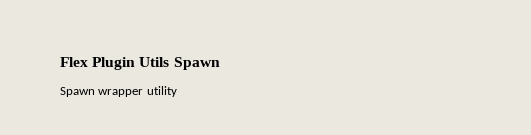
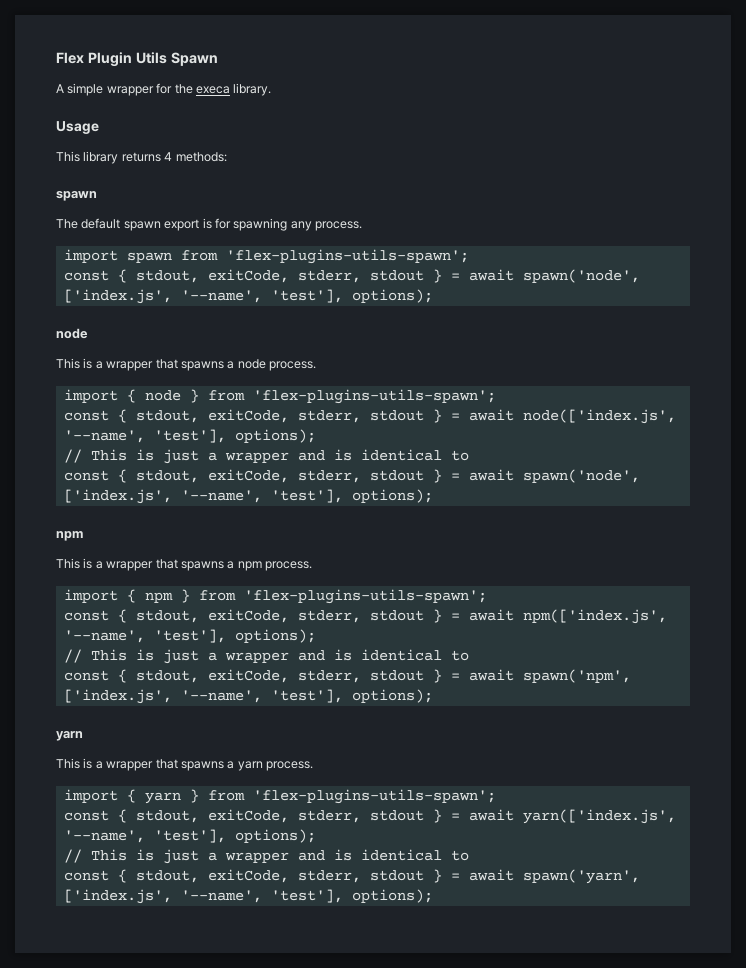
[60,86,177,97] Spawn wrapper utility -> [56,83,272,96] [56,121,99,134] [56,151,227,164] [56,191,97,201] [56,218,362,231] [63,249,469,264] [63,269,640,283] [63,289,433,304] [56,328,88,339] [56,358,316,371] [63,389,496,404] [63,409,676,424] [63,429,316,443] [63,449,469,464] [63,469,640,483] [63,489,433,504] [56,531,83,541] [56,558,312,571] [63,589,487,604] [63,609,667,624] [63,629,316,643] [63,649,469,664] [63,669,631,683] [63,689,433,704] [56,731,83,741] [56,758,313,771] [63,789,496,804] [63,809,676,824] [63,829,316,843] [63,849,469,864] [63,869,640,884] [63,889,433,904] A simple wrapper for the execa library. // Usage // This library returns 4 methods: // spawn // The default spawn export is for spawning any process. // import spawn from 'flex-plugins-utils-spawn'; // const { stdout, exitCode, stderr, stdout } = await spawn('node', ['index.js', '--name', 'test'], options); // node // This is a wrapper that spawns a node process. // import { node } from 'flex-plugins-utils-spawn'; // const { stdout, exitCode, stderr, stdout } = await node(['index.js', '--name', 'test'], options); // // This is just a wrapper and is identical to // const { stdout, exitCode, stderr, stdout } = await spawn('node', ['index.js', '--name', 'test'], options); // npm // This is a wrapper that spawns a npm process. // import { npm } from 'flex-plugins-utils-spawn'; // const { stdout, exitCode, stderr, stdout } = await npm(['index.js', '--name', 'test'], options); // // This is just a wrapper and is identical to // const { stdout, exitCode, stderr, stdout } = await spawn('npm', ['index.js', '--name', 'test'], options); // yarn // This is a wrapper that spawns a yarn process. // import { yarn } from 'flex-plugins-utils-spawn'; // const { stdout, exitCode, stderr, stdout } = await yarn(['index.js', '--name', 'test'], options); // // This is just a wrapper and is identical to // const { stdout, exitCode, stderr, stdout } = await spawn('yarn', ['index.js', '--name', 'test'], options);

